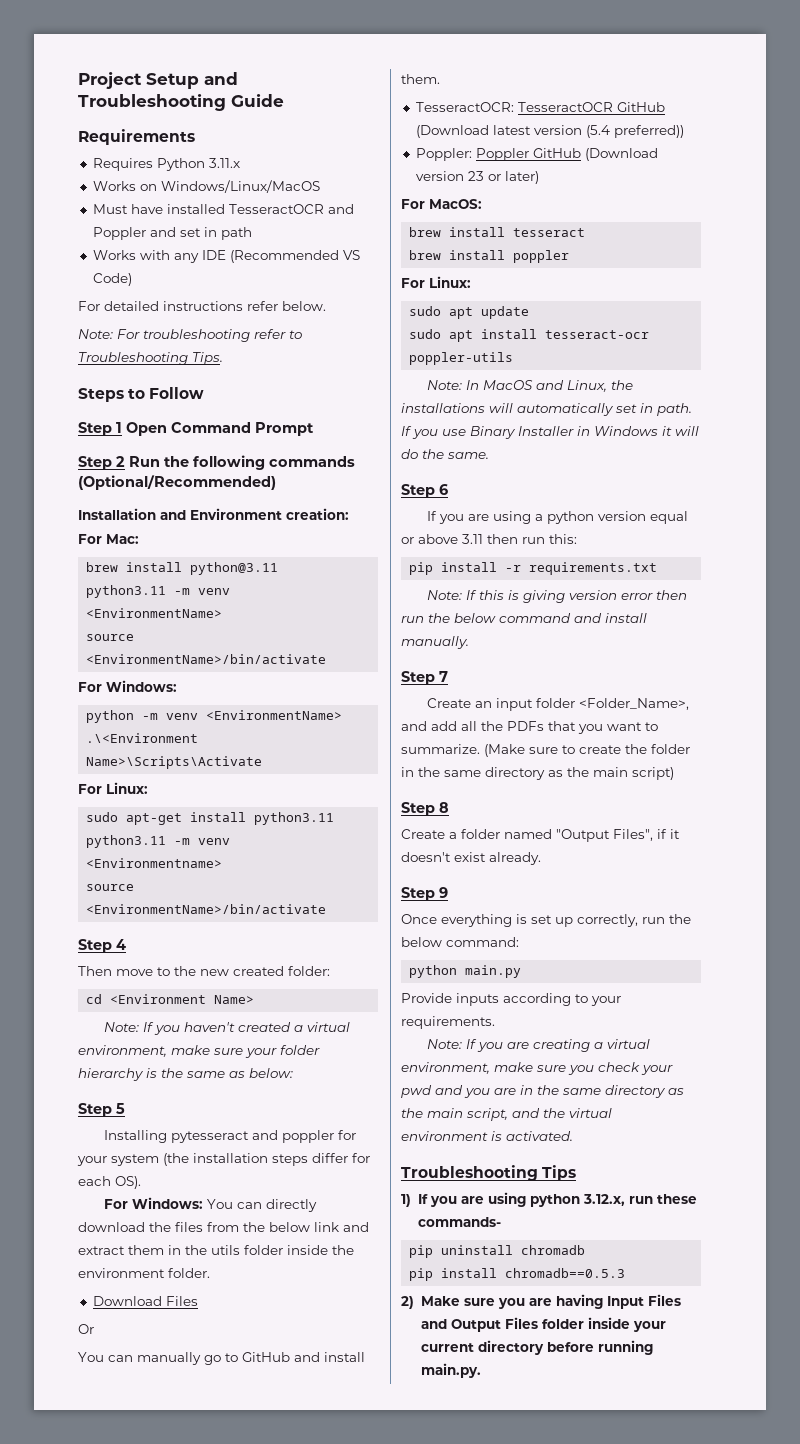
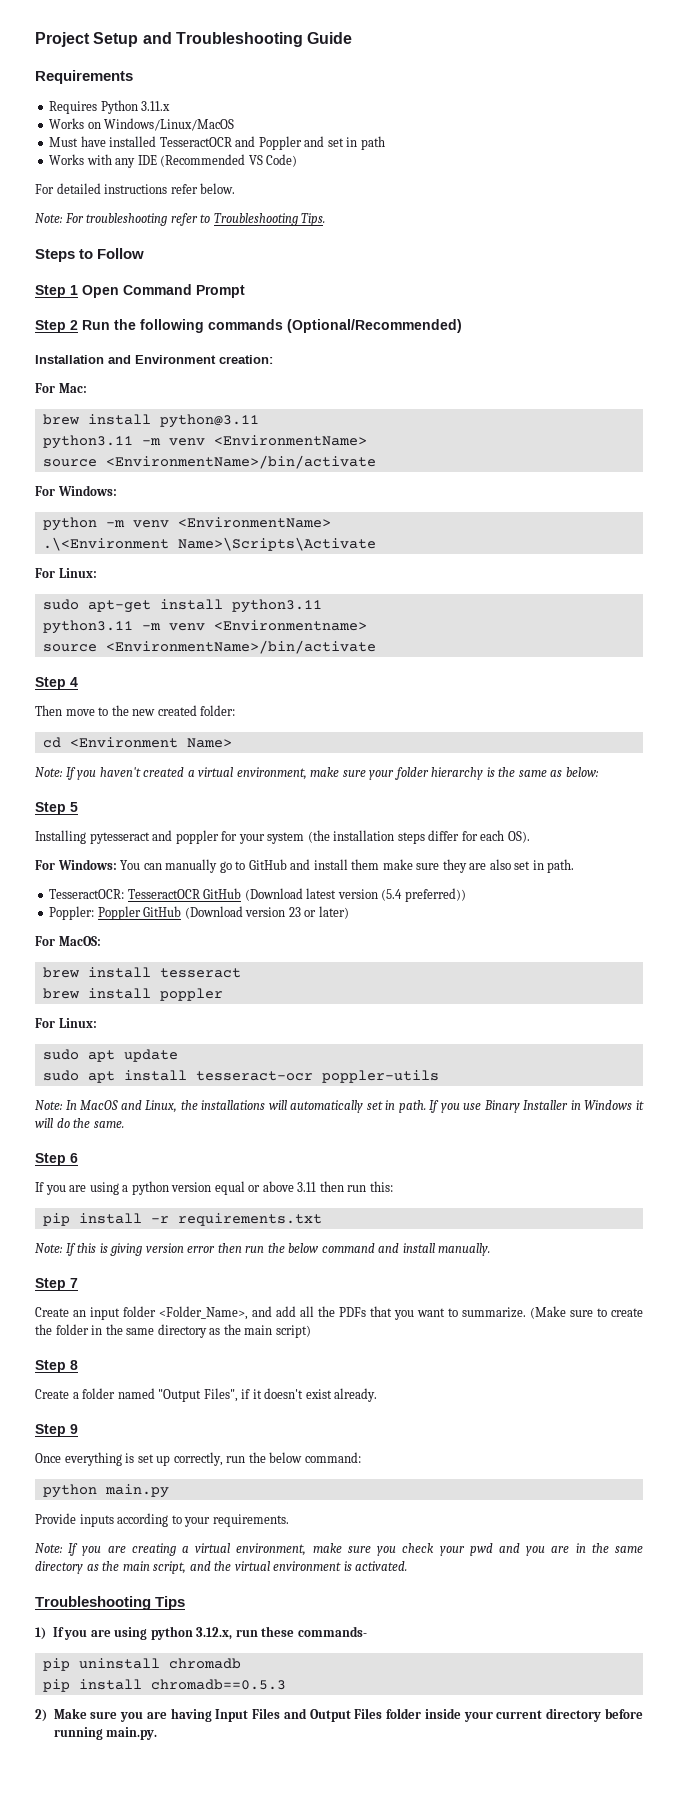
[266,1199,318,1212] [78,1222,369,1232] [78,1245,354,1255] [78,1268,210,1278] [92,1296,198,1306] [78,1324,94,1334] [78,1352,133,1362] directly download the files from the below link and extract them in the utils folder inside the environment folder. // Download Files // Or // You can -> (162, 866) none
[401,74,440,84] them. -> [351,859,575,873] them make sure they are also set in path.

